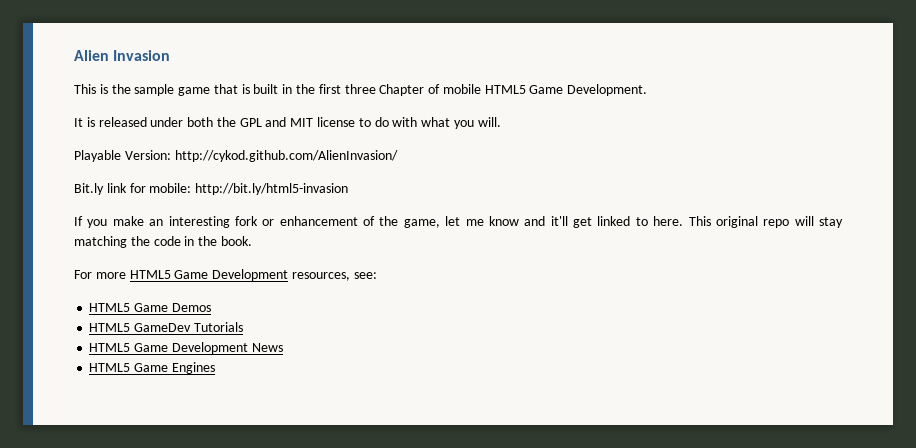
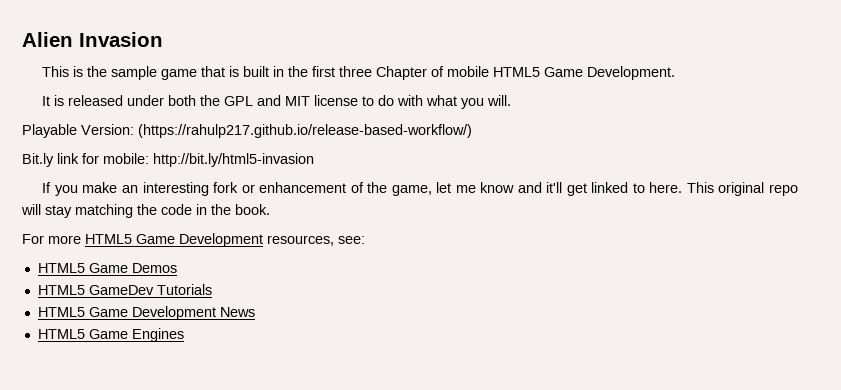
[174,150,398,162] http://cykod.github.com/AlienInvasion/ -> [138,124,472,138] (https://rahulp217.github.io/release-based-workflow/)

